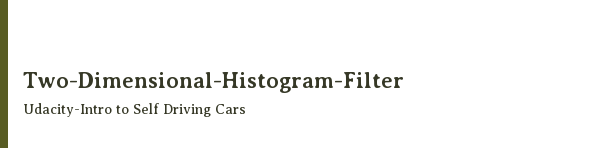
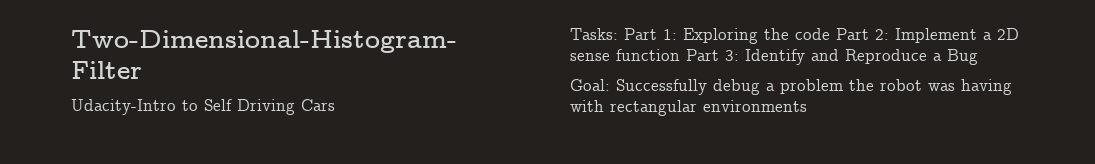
(246, 109) none -> [570,28,1019,44] [570,49,978,65] [570,79,1012,95] [570,100,807,116] // Tasks: Part 1: Exploring the code Part 2: Implement a 2D sense function Part 3: Identify and Reproduce a Bug // Goal: Successfully debug a problem the robot was having with rectangular environments

